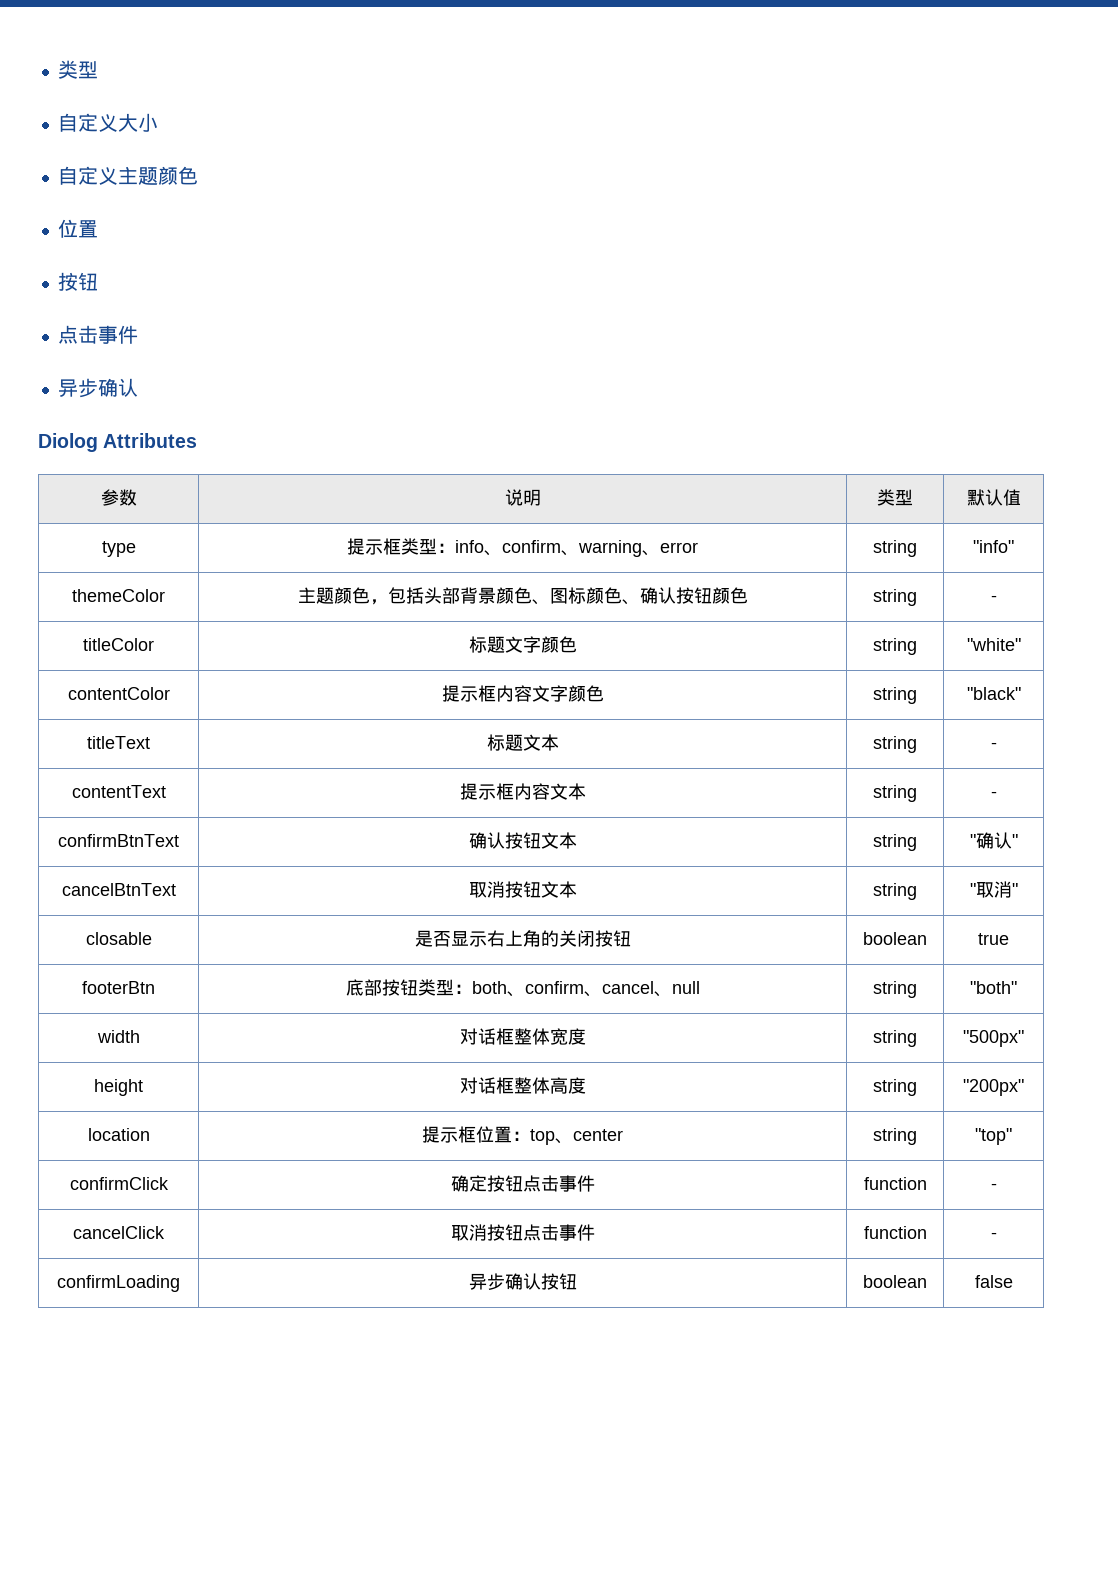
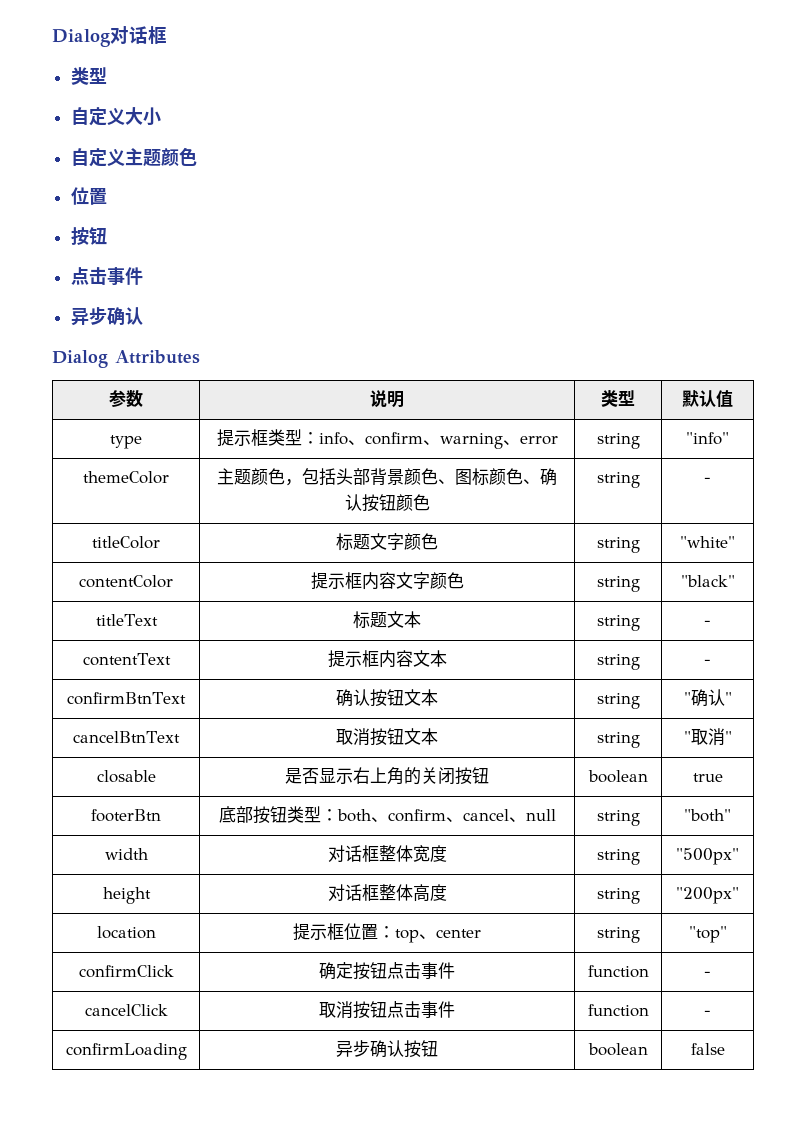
(57, 69) none -> [52,26,167,47] Dialog对话框 //
[38,433,98,452] Diolog -> [52,350,108,368] Dialog

